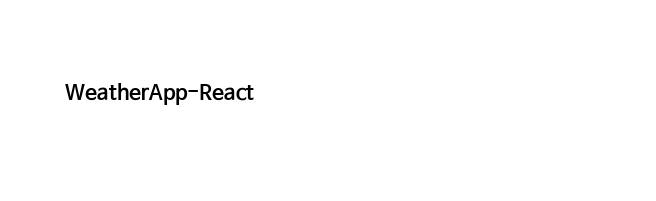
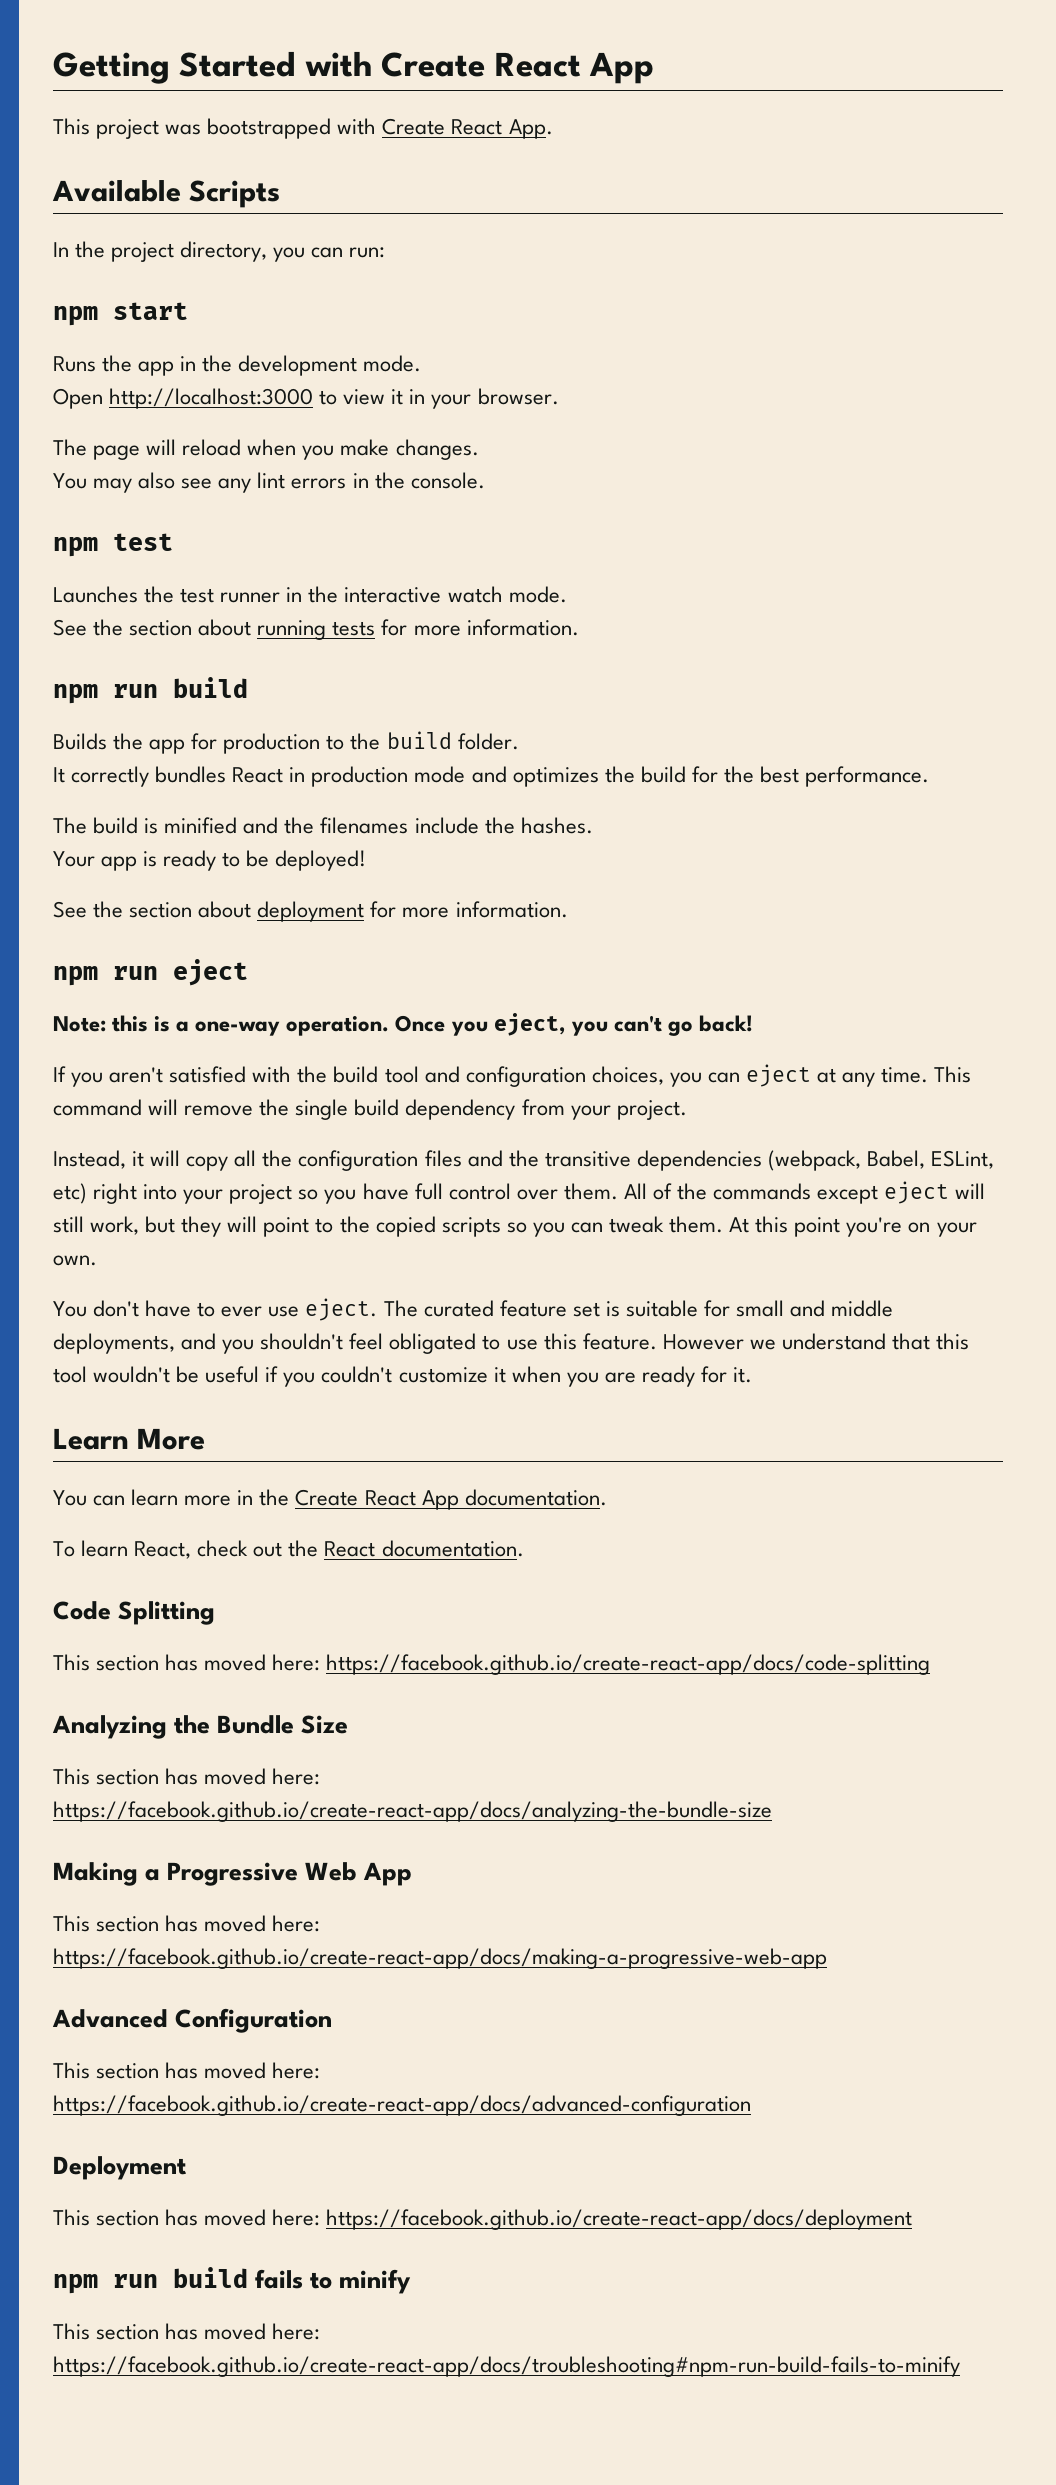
[65,83,254,105] WeatherApp-React -> [53,51,655,84] [53,118,553,139] [52,180,281,208] [53,241,386,262] [53,302,188,326] [53,355,422,376] [53,388,559,409] [53,439,479,460] [53,472,485,493] [53,533,173,557] [53,586,567,603] [53,619,579,640] [53,677,248,704] [53,731,519,754] [53,766,930,787] [53,817,593,834] [53,850,367,871] [53,901,568,922] [53,959,248,986] [53,1013,753,1036] [53,1064,972,1087] [53,1099,687,1120] [53,1150,995,1171] [53,1181,986,1204] [53,1216,977,1237] [53,1255,97,1266] [53,1298,894,1321] [53,1333,970,1354] [53,1366,753,1387] [53,1428,206,1450] [53,1489,607,1510] [53,1540,524,1559] [53,1601,216,1625] [53,1654,931,1675] [52,1715,349,1739] [53,1768,321,1785] [53,1801,772,1822] [53,1862,413,1886] [53,1915,321,1932] [53,1948,827,1969] [52,2008,333,2033] [53,2062,321,2079] [53,2095,751,2116] [53,2156,187,2180] [53,2209,913,2230] [53,2267,412,2294] [53,2323,321,2340] [53,2356,960,2377] Getting Started with Create React App // This project was bootstrapped with Create React App. // Available Scripts // In the project directory, you can run: // npm start // Runs the app in the development mode. // Open http://localhost:3000 to view it in your browser. // The page will reload when you make changes. // You may also see any lint errors in the console. // npm test // Launches the test runner in the interactive watch mode. // See the section about running tests for more information. // npm run build // Builds the app for production to the build folder. // It correctly bundles React in production mode and optimizes the build for the best performance. // The build is minified and the filenames include the hashes. // Your app is ready to be deployed! // See the section about deployment for more information. // npm run eject // Note: this is a one-way operation. Once you eject, you can't go back! // If you aren't satisfied with the build tool and configuration choices, you can eject at any time. This command will remove the single build dependency from your project. // Instead, it will copy all the configuration files and the transitive dependencies (webpack, Babel, ESLint, etc) right into your project so you have full control over them. All of the commands except eject will still work, but they will point to the copied scripts so you can tweak them. At this point you're on your own. // You don't have to ever use eject. The curated feature set is suitable for small and middle deployments, and you shouldn't feel obligated to use this feature. However we understand that this tool wouldn't be useful if you couldn't customize it when you are ready for it. // Learn More // You can learn more in the Create React App documentation. // To learn React, check out the React documentation. // Code Splitting // This section has moved here: https://facebook.github.io/create-react-app/docs/code-splitting // Analyzing the Bundle Size // This section has moved here: https://facebook.github.io/create-react-app/docs/analyzing-the-bundle-size // Making a Progressive Web App // This section has moved here: https://facebook.github.io/create-react-app/docs/making-a-progressive-web-app // Advanced Configuration // This section has moved here: https://facebook.github.io/create-react-app/docs/advanced-configuration // Deployment // This section has moved here: https://facebook.github.io/create-react-app/docs/deployment // npm run build fails to minify // This section has moved here: https://facebook.github.io/create-react-app/docs/troubleshooting#npm-run-build-fails-to-minify

